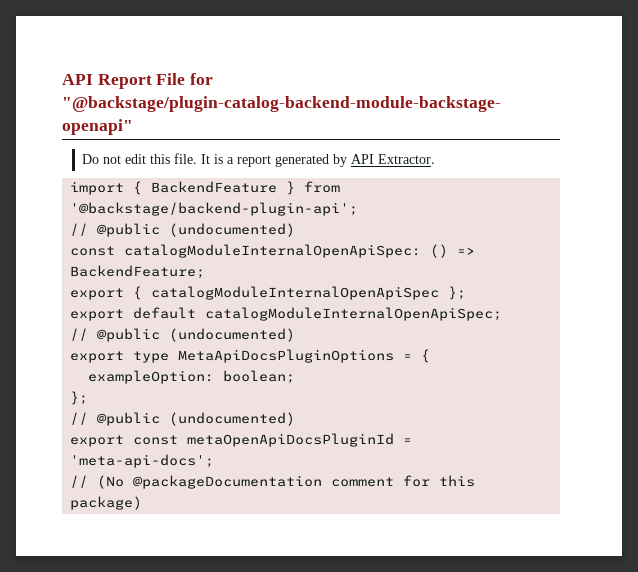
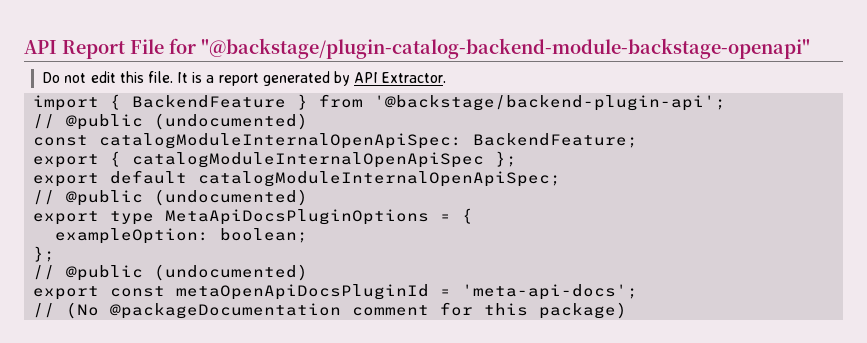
[430,244,476,258] () => -> (463, 141) none

